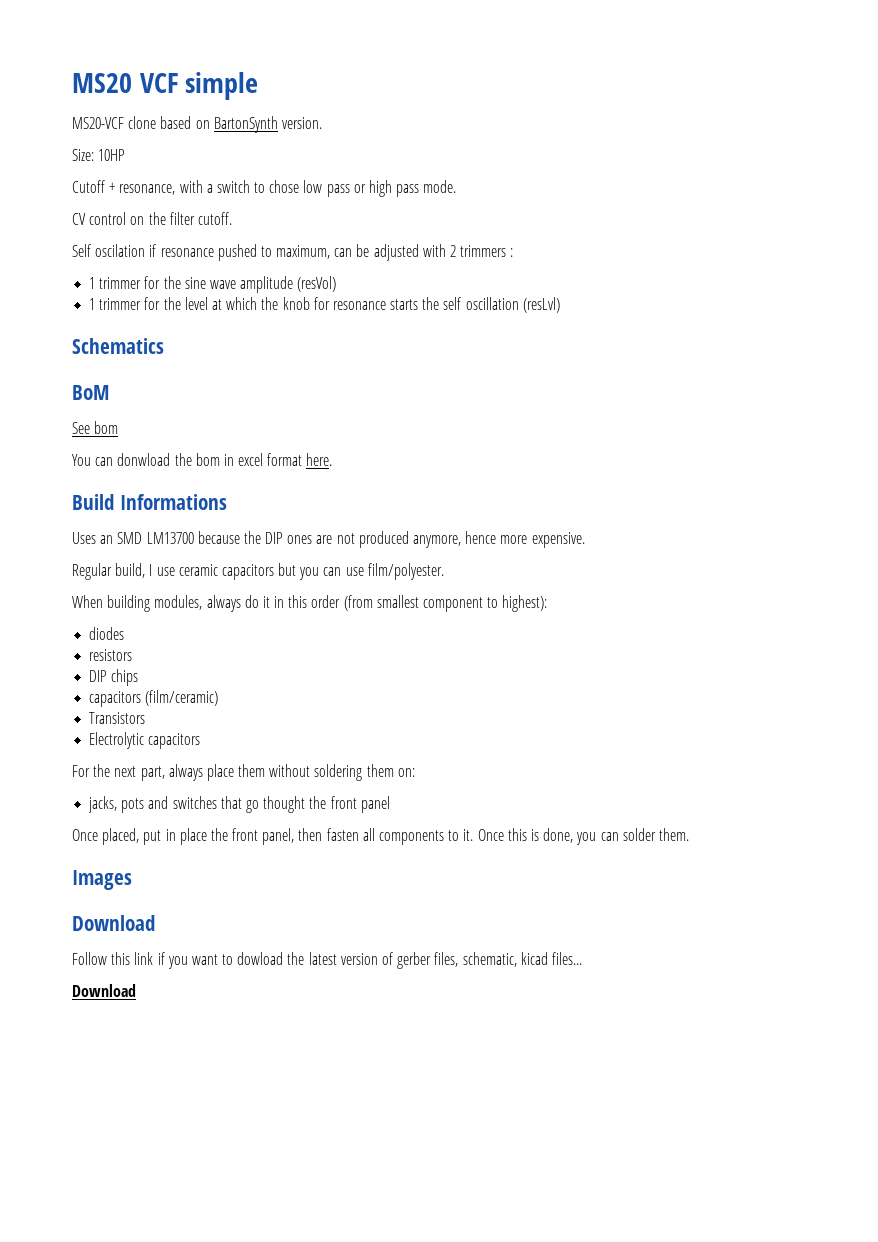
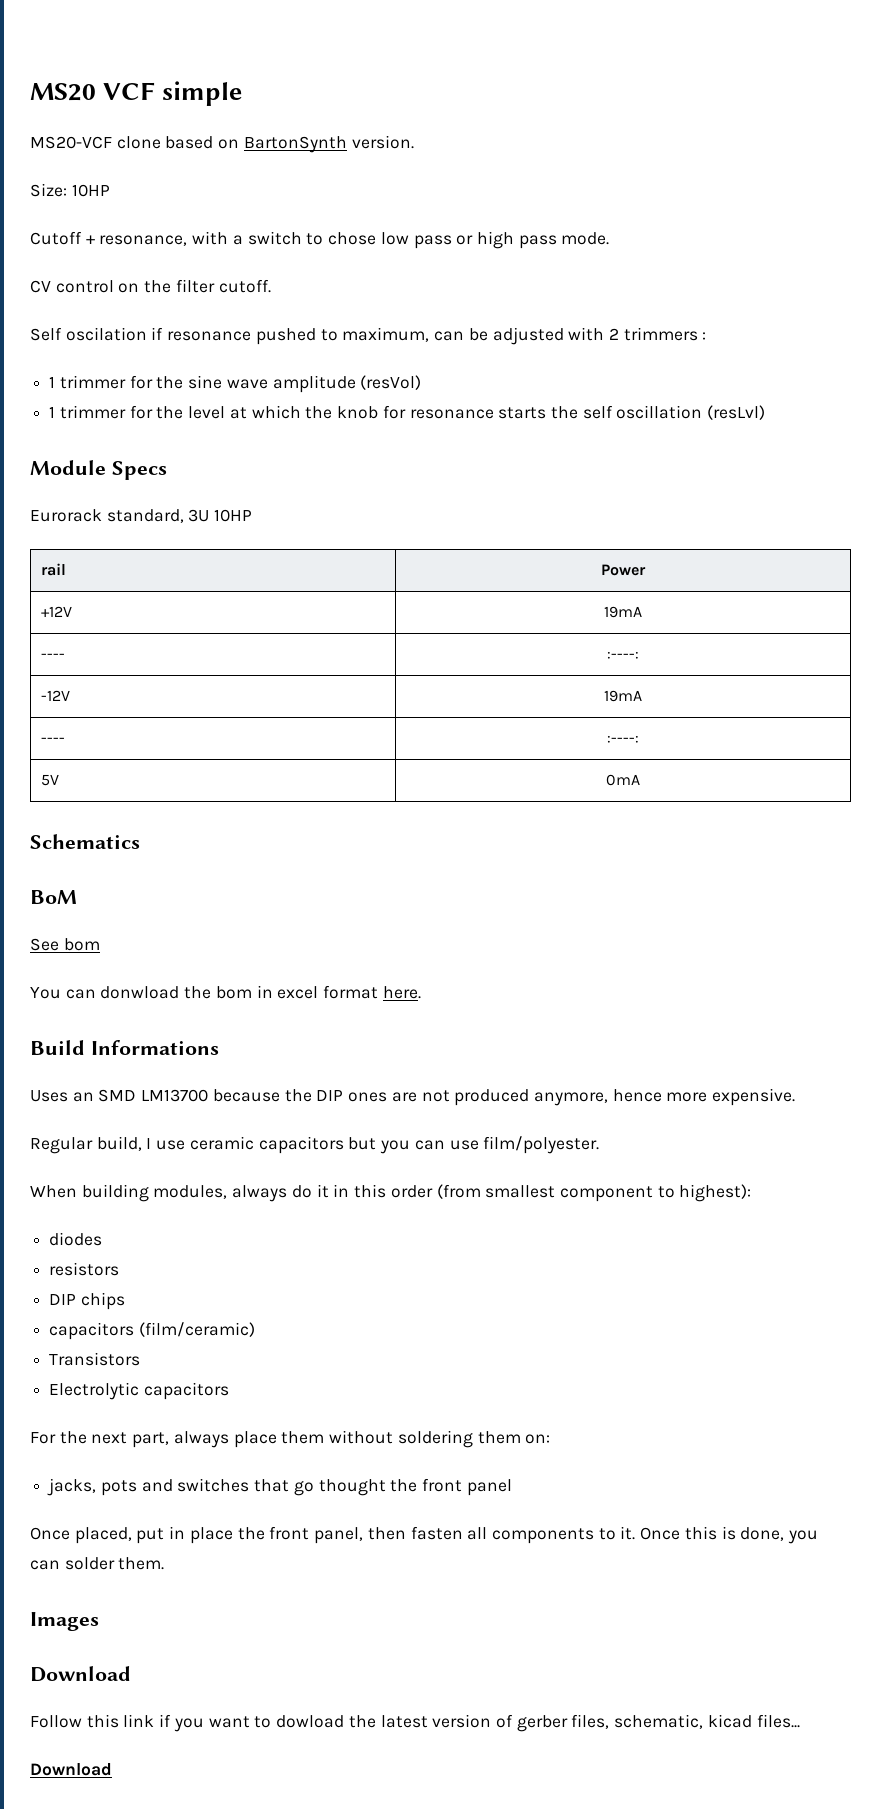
(560, 305) none -> [30,460,167,480] [30,509,253,523] [40,563,66,576] [601,564,646,576] [40,606,72,617] [604,606,642,618] [40,653,65,659] [607,651,639,659] [40,690,70,701] [604,690,642,702] [40,737,65,743] [607,735,639,743] [40,774,59,786] [606,774,640,786] // Module Specs // Eurorack standard, 3U 10HP // rail | Power // +12V | 19mA // ---- | :----: // -12V | 19mA // ---- | :----: // 5V | 0mA

